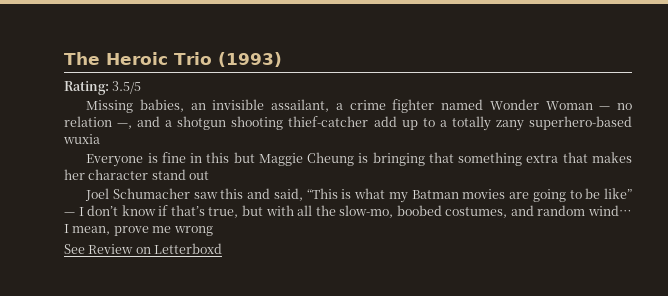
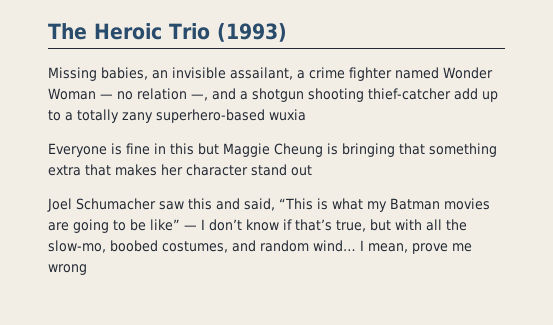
[64,81,142,95] // Rating: 3.5/5 -> (287, 32) none
[64,243,223,254] // See Review on Letterboxd -> (87, 269) none

